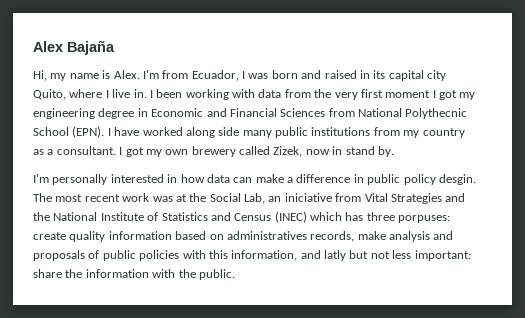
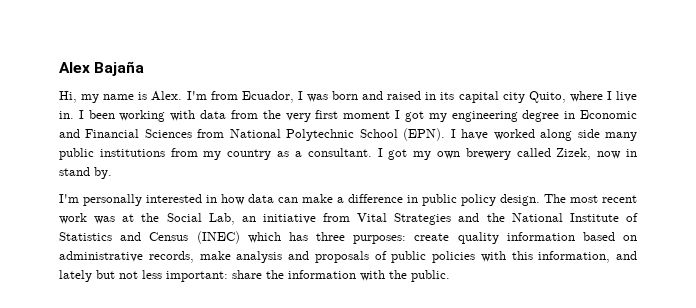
[405,108,468,119] Polythecnic -> [286,129,355,141] Polytechnic
[438,174,476,185] desgin. -> [500,194,540,206] design.
[284,193,332,202] iniciative -> [262,214,316,224] initiative
[398,215,451,223] porpuses: -> [353,235,407,244] purposes:
[226,231,307,240] administratives -> [59,251,143,262] administrative
[324,250,346,261] latly -> [59,270,92,282] lately

